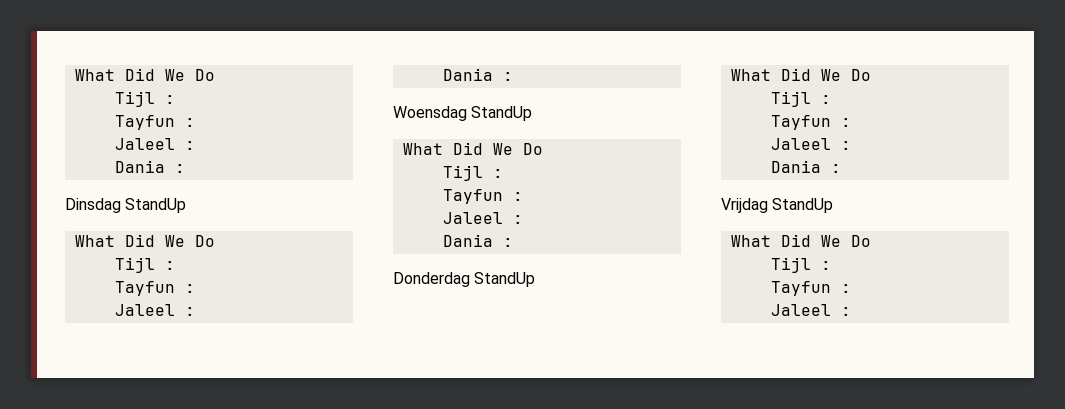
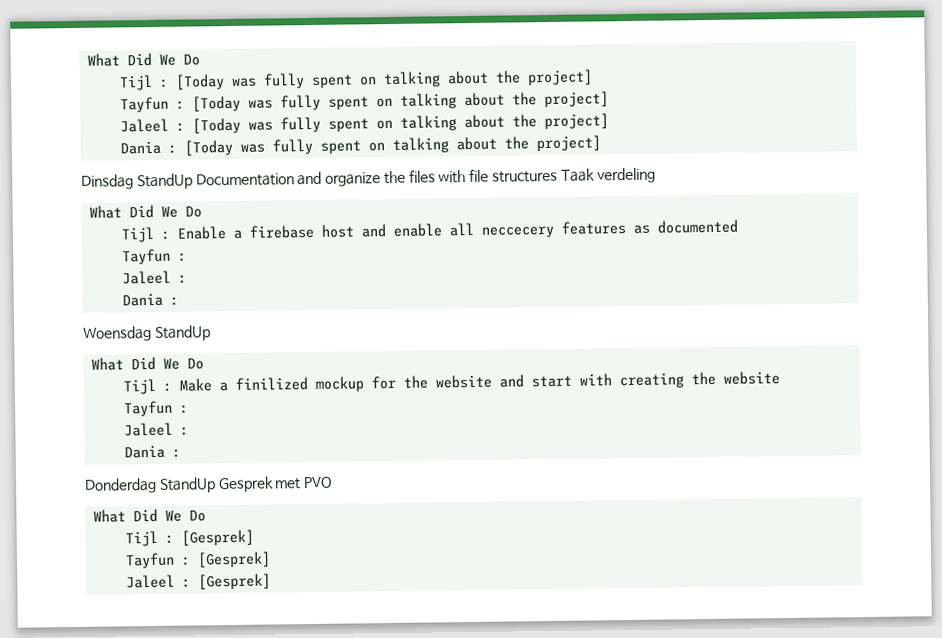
[74,68,215,81] [114,91,175,107] [114,115,195,130] [114,138,195,150] [114,160,185,173] [65,198,187,213] [74,234,215,247] [114,257,175,273] What Did We Do // Tijl : // Tayfun : // Jaleel : // Dania : // Dinsdag StandUp // What Did We Do // Tijl : -> [87,52,201,67] [119,69,594,91] [120,91,610,113] [120,113,610,134] [120,135,602,156] [81,167,656,190] [89,204,203,219] [121,219,739,243] What Did We Do // Tijl : [Today was fully spent on talking about the project] // Tayfun : [Today was fully spent on talking about the project] // Jaleel : [Today was fully spent on talking about the project] // Dania : [Today was fully spent on talking about the project] // Dinsdag StandUp Documentation and organize the files with file structures Taak verdeling // What Did We Do // Tijl : Enable a firebase host and enable all neccecery features as documented
(503, 173) none -> [179,371,781,392] Make a finilized mockup for the website and start with creating the website
[730,68,871,81] [770,91,831,107] [770,115,851,130] [770,138,851,150] [770,160,841,173] [721,198,834,213] [730,234,871,247] [770,257,831,273] [770,281,851,296] [770,304,851,316] // What Did We Do // Tijl : // Tayfun : // Jaleel : // Dania : // Vrijdag StandUp // What Did We Do // Tijl : // Tayfun : // Jaleel : -> [217,476,334,493] [93,508,207,523] [125,529,255,547] [125,551,272,569] [126,573,272,590] Gesprek met PVO // What Did We Do // Tijl : [Gesprek] // Tayfun : [Gesprek] // Jaleel : [Gesprek]

